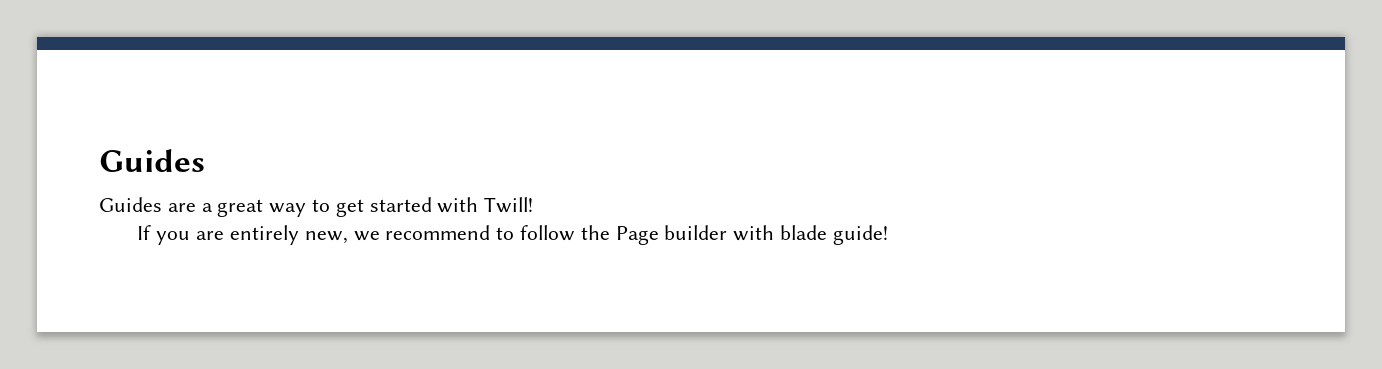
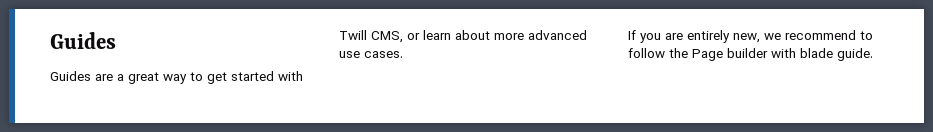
[484,197,534,213] Twill! -> [339,30,587,43] [339,51,403,58] Twill CMS, or learn about more advanced use cases.
[832,225,888,245] guide! -> [837,48,873,61] guide.

